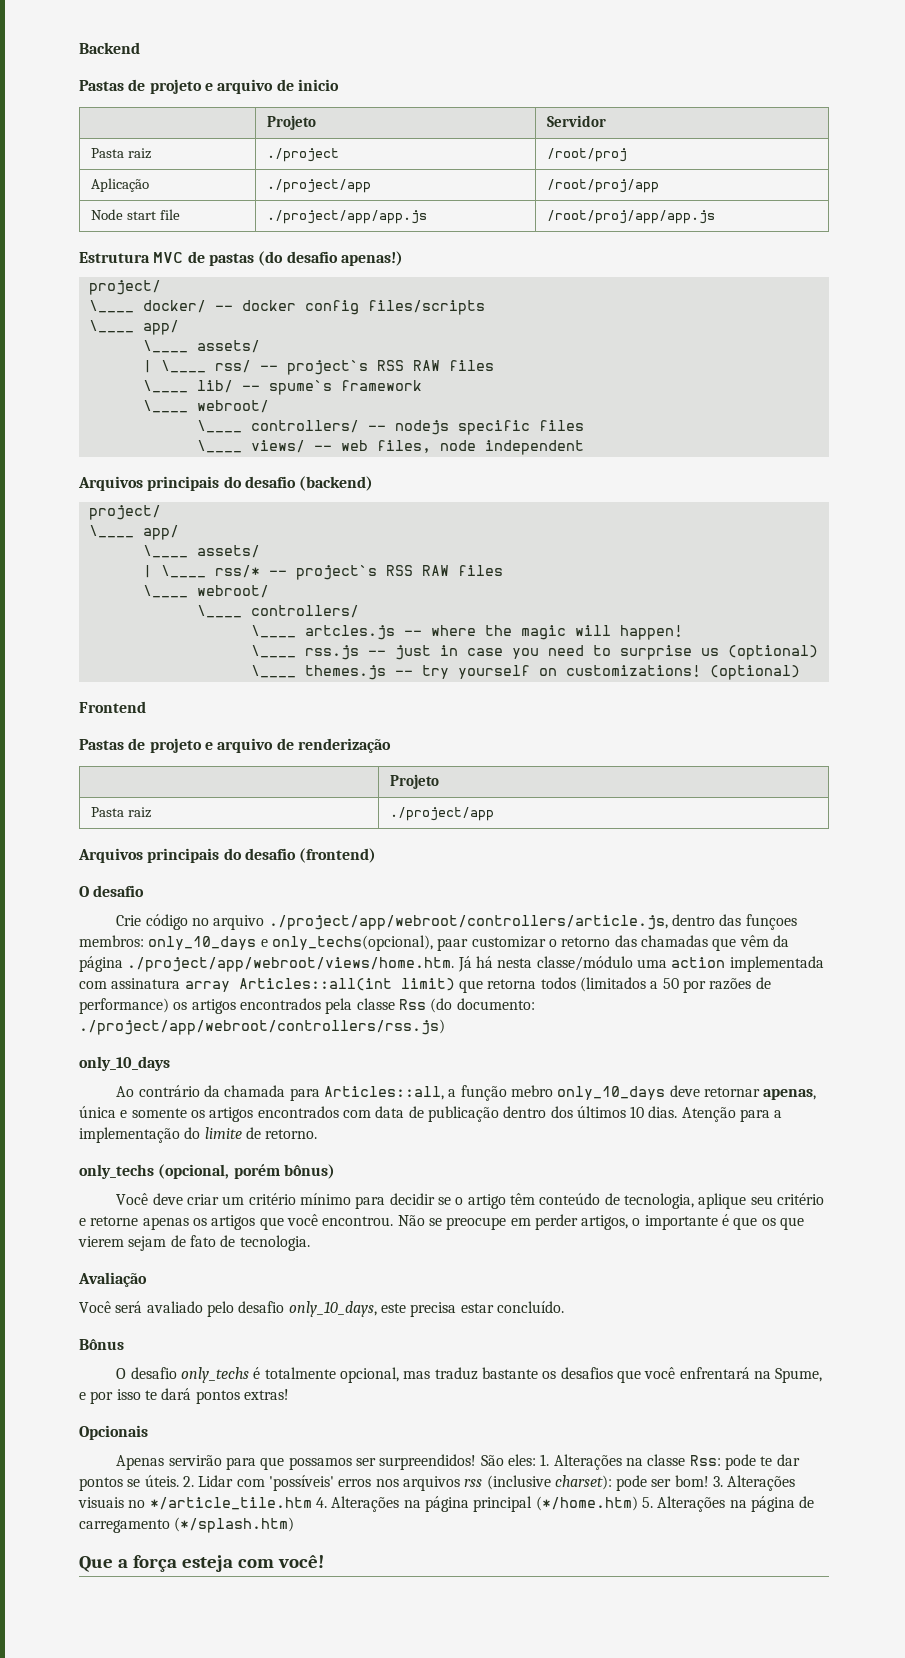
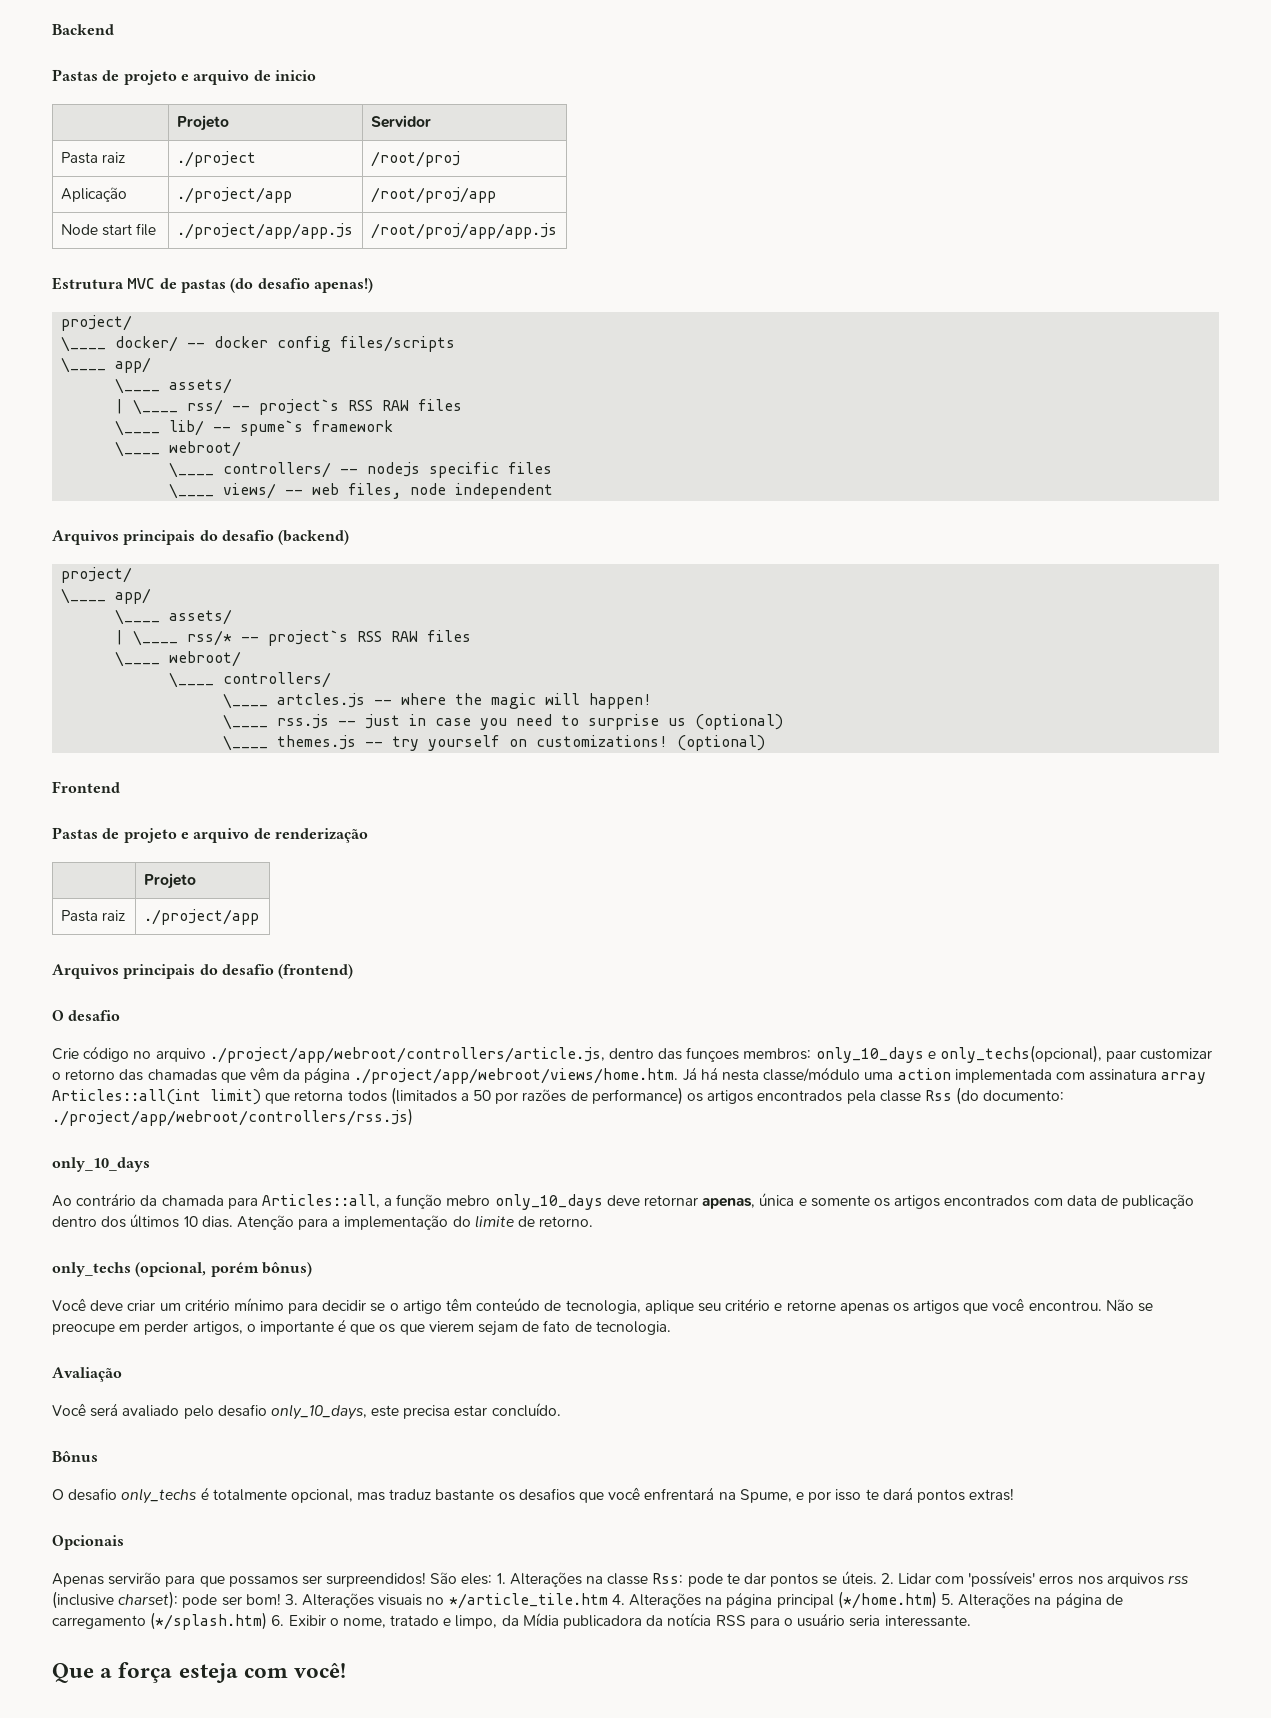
(295, 1525) none -> [271,1613,971,1629] 6. Exibir o nome, tratado e limpo, da Mídia publicadora da notícia RSS para o usuário seria interessante.

